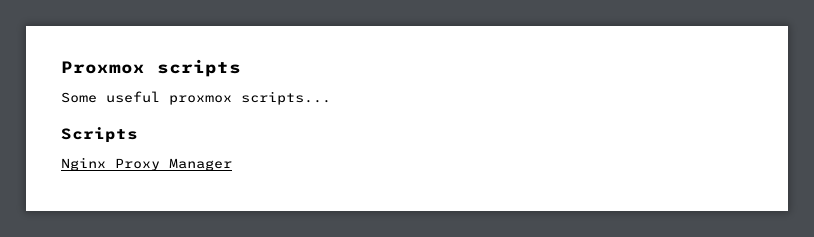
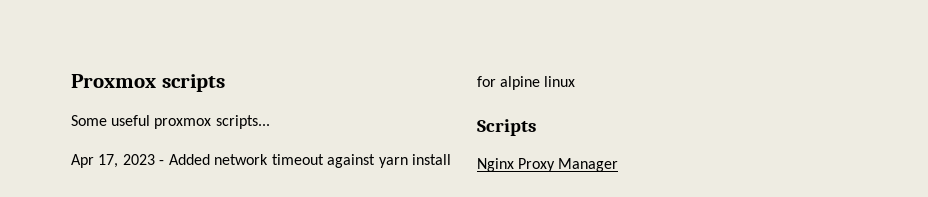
(331, 98) none -> [71,154,452,168] [477,76,576,90] // Apr 17, 2023 - Added network timeout against yarn install for alpine linux

